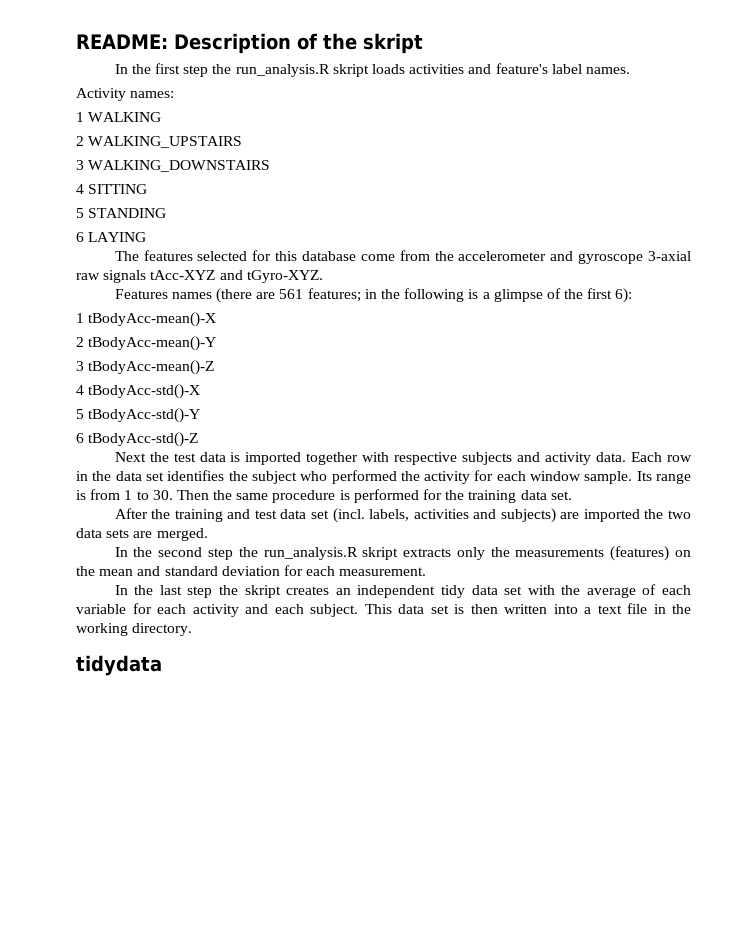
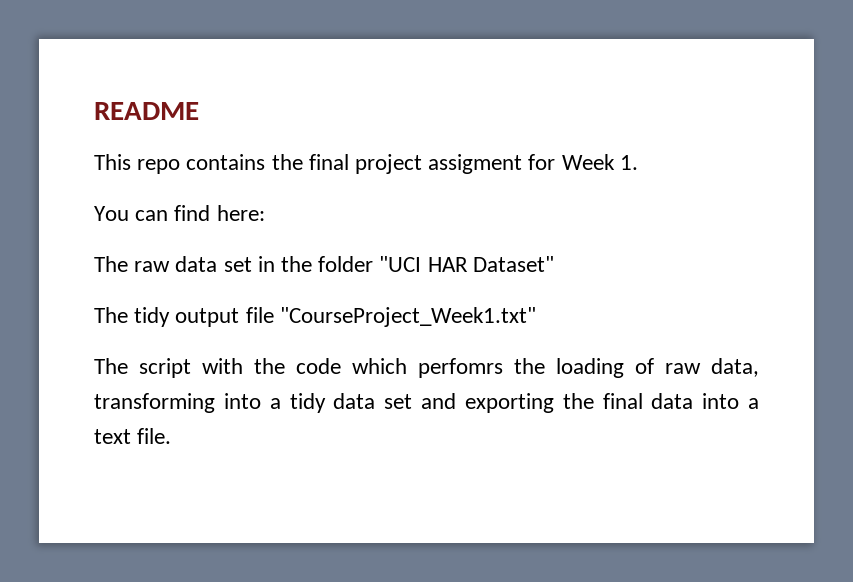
[76,33,423,54] [114,63,630,77] [76,88,175,101] [76,112,162,122] [76,136,243,148] [76,160,271,172] [76,184,148,194] [76,208,167,218] [76,232,147,242] [114,250,691,264] [76,270,323,283] [114,288,633,303] [76,312,217,327] [76,336,217,351] [76,360,215,375] [76,384,201,399] [76,408,201,423] [76,432,199,447] [114,452,692,465] [76,470,691,484] [76,489,572,503] [114,508,691,523] [76,528,208,541] [114,546,692,561] [76,565,427,576] [114,584,691,598] [76,603,691,617] [76,623,193,636] [76,655,162,676] README: Description of the skript // In the first step the run_analysis.R skript loads activities and feature's label names. // Activity names: // 1 WALKING // 2 WALKING_UPSTAIRS // 3 WALKING_DOWNSTAIRS // 4 SITTING // 5 STANDING // 6 LAYING // The features selected for this database come from the accelerometer and gyroscope 3-axial raw signals tAcc-XYZ and tGyro-XYZ. // Features names (there are 561 features; in the following is a glimpse of the first 6): // 1 tBodyAcc-mean()-X // 2 tBodyAcc-mean()-Y // 3 tBodyAcc-mean()-Z // 4 tBodyAcc-std()-X // 5 tBodyAcc-std()-Y // 6 tBodyAcc-std()-Z // Next the test data is imported together with respective subjects and activity data. Each row in the data set identifies the subject who performed the activity for each window sample. Its range is from 1 to 30. Then the same procedure is performed for the training data set. // After the training and test data set (incl. labels, activities and subjects) are imported the two data sets are merged. // In the second step the run_analysis.R skript extracts only the measurements (features) on the mean and standard deviation for each measurement. // In the last step the skript creates an independent tidy data set with the average of each variable for each activity and each subject. This data set is then written into a text file in the working directory. // tidydata -> [94,102,199,120] [94,154,638,174] [94,205,265,221] [94,256,554,272] [94,307,536,327] [94,358,759,378] [94,393,760,413] [94,428,172,444] README // This repo contains the final project assigment for Week 1. // You can find here: // The raw data set in the folder "UCI HAR Dataset" // The tidy output file "CourseProject_Week1.txt" // The script with the code which perfomrs the loading of raw data, transforming into a tidy data set and exporting the final data into a text file.

